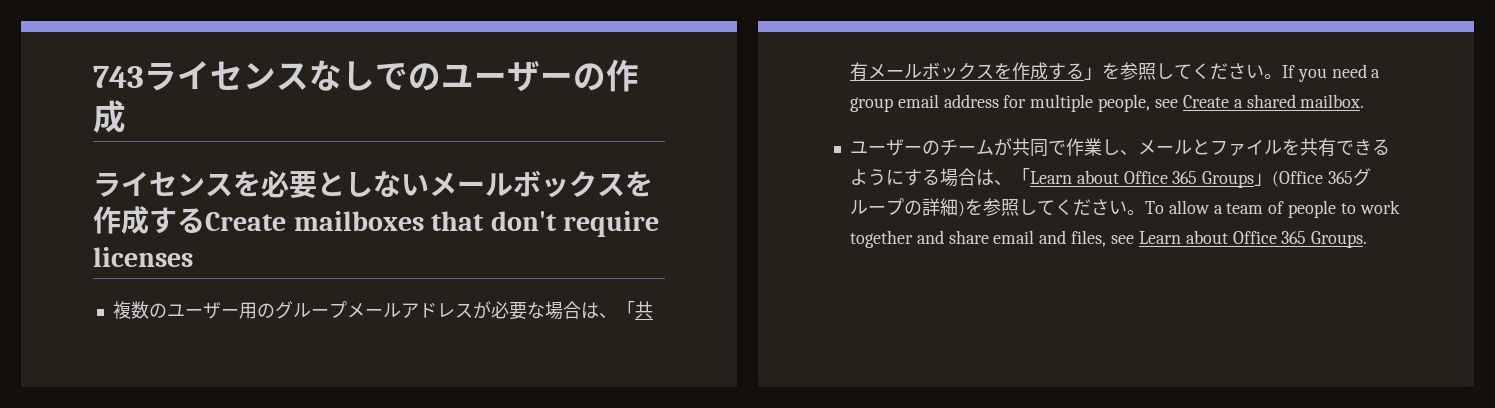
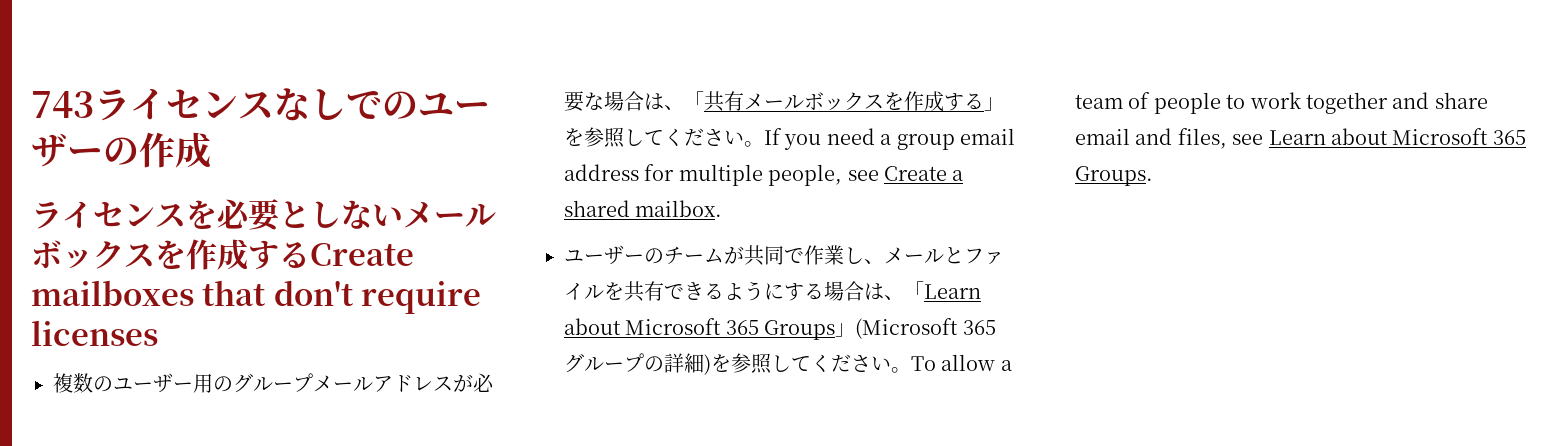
[1123,171,1168,184] Office -> [625,318,722,335] Microsoft
[1272,171,1324,187] (Office -> [855,318,959,339] (Microsoft
[1232,231,1277,244] Office -> [1392,128,1489,145] Microsoft

